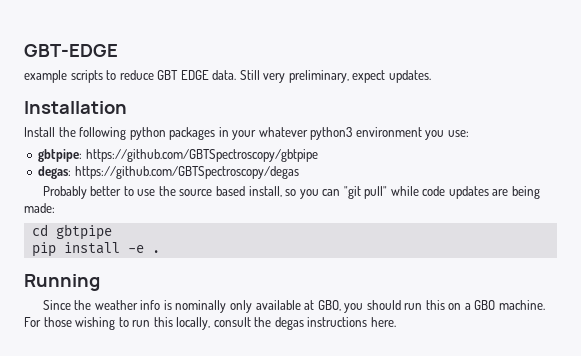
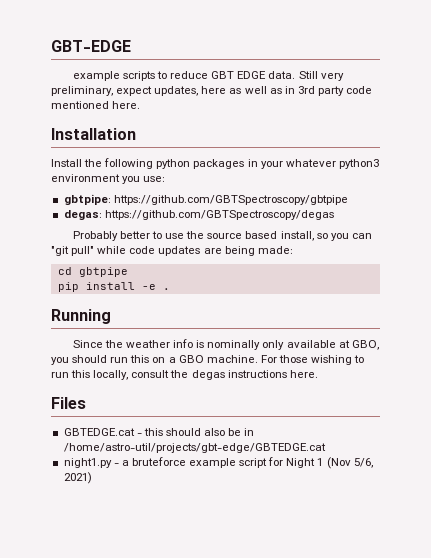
[388,70,431,83] updates. -> [154,86,373,96] [51,101,141,109] updates, here as well as in 3rd party code mentioned here.
(396, 322) none -> [51,397,86,409] [63,428,255,436] [63,443,326,453] [63,457,373,469] [63,472,92,484] // Files // GBTEDGE.cat - this should also be in /home/astro-util/projects/gbt-edge/GBTEDGE.cat // night1.py - a bruteforce example script for Night 1 (Nov 5/6, 2021)

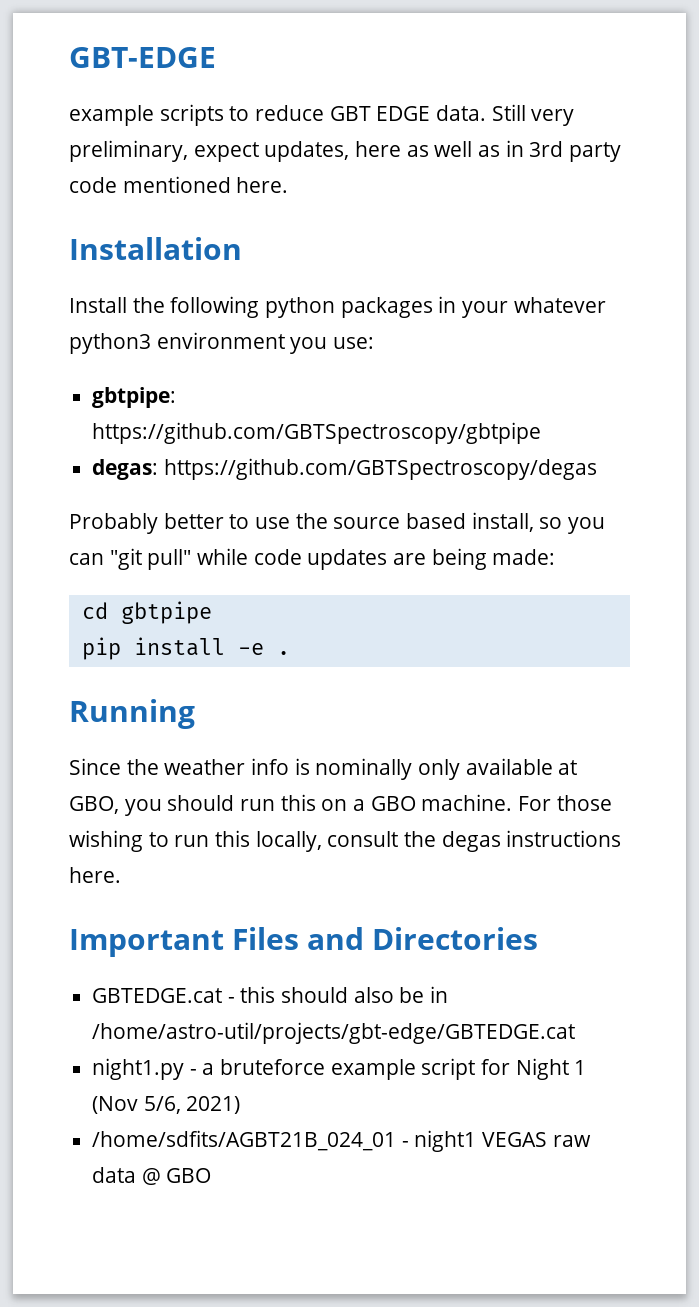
(318, 374) none -> [69,929,224,957] Important
(86, 403) none -> [307,927,538,950] and Directories
(92, 478) none -> [92,1130,591,1152] [92,1167,212,1185] // /home/sdfits/AGBT21B_024_01 - night1 VEGAS raw data @ GBO

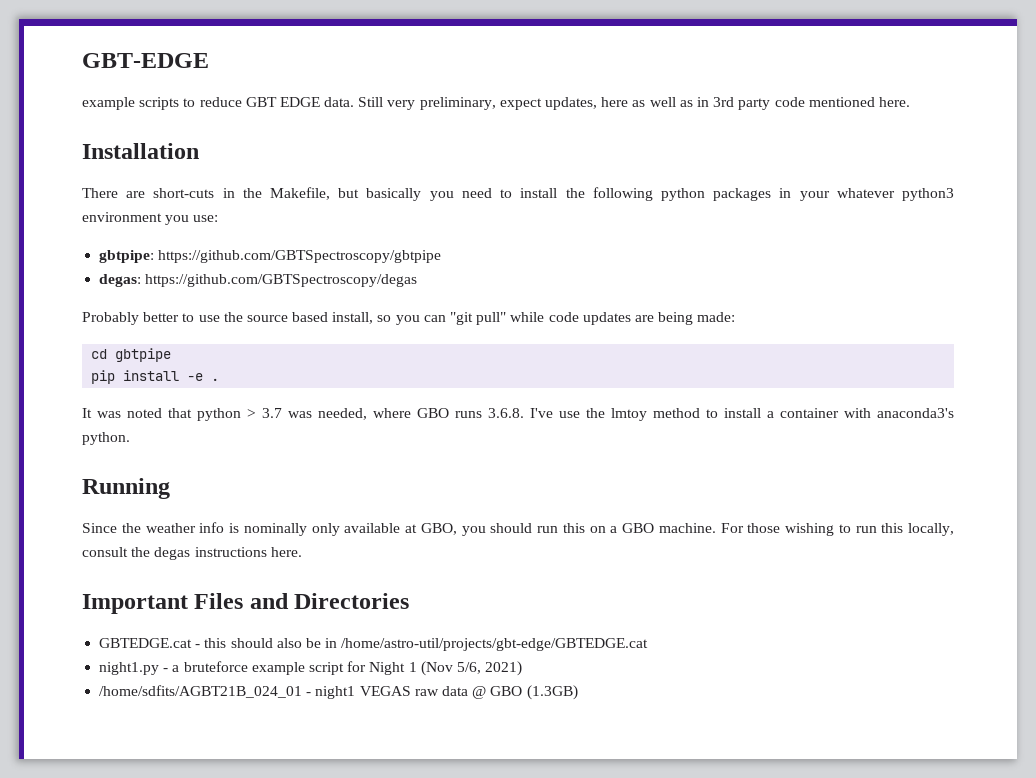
[69,297,127,313] Install -> [82,187,558,201] There are short-cuts in the Makefile, but basically you need to install
(290, 653) none -> [82,408,954,421] [82,432,130,445] // It was noted that python > 3.7 was needed, where GBO runs 3.6.8. I've use the lmtoy method to install a container with anaconda3's python.
(212, 1175) none -> [526,685,578,700] (1.3GB)

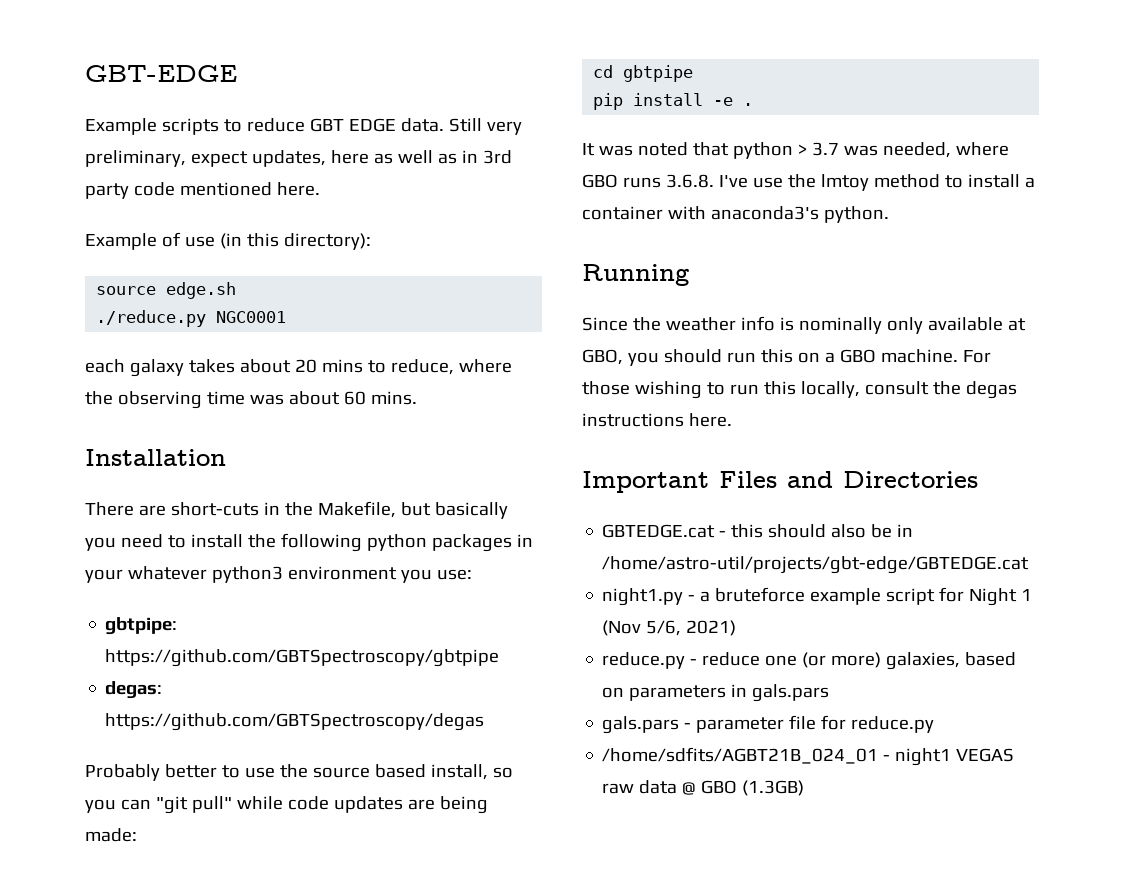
[82,97,135,110] example -> [85,118,157,135] Example
(910, 102) none -> [85,232,371,250] [96,282,237,299] [96,310,287,327] [85,359,512,377] [85,391,417,409] // Example of use (in this directory): // source edge.sh // ./reduce.py NGC0001 // each galaxy takes about 20 mins to reduce, where the observing time was about 60 mins.
(523, 668) none -> [602,652,1017,670] [602,684,830,702] [602,715,935,734] // reduce.py - reduce one (or more) galaxies, based on parameters in gals.pars // gals.pars - parameter file for reduce.py

